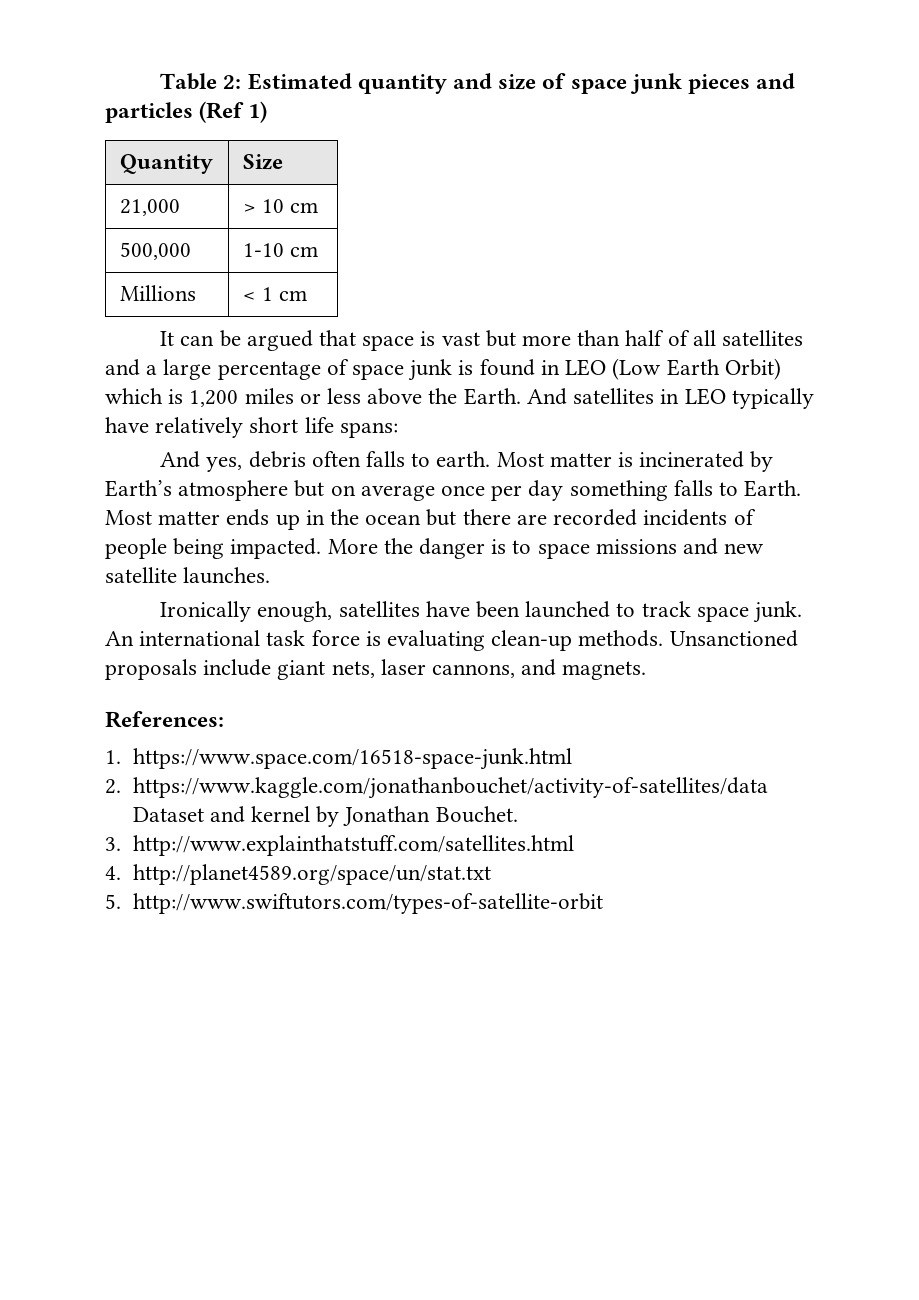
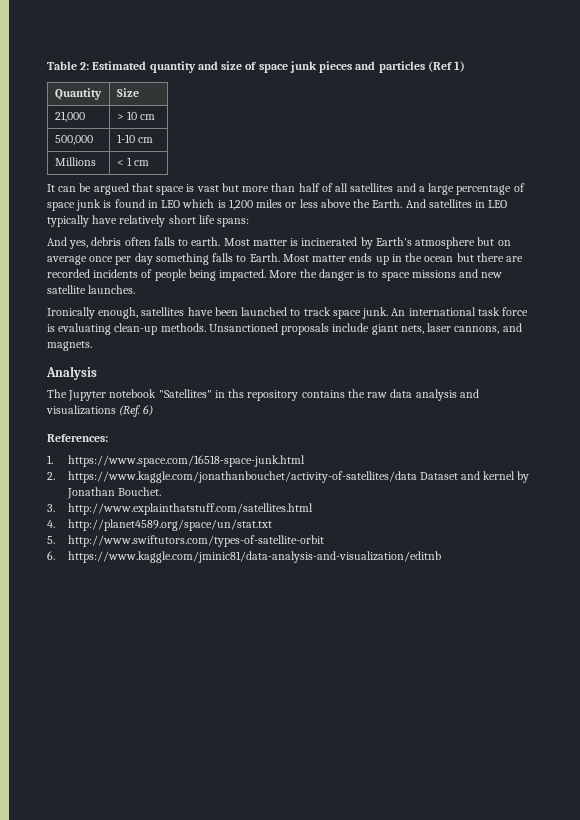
[612,358,781,380] (Low Earth Orbit) -> (181, 204) none
(647, 670) none -> [46,366,97,380] [47,389,479,401] [46,405,154,417] // Analysis // The Jupyter notebook "Satellites" in ths repository contains the raw data analysis and visualizations (Ref. 6)
(603, 903) none -> [47,551,441,563] // 6. https://www.kaggle.com/jminic81/data-analysis-and-visualization/editnb

